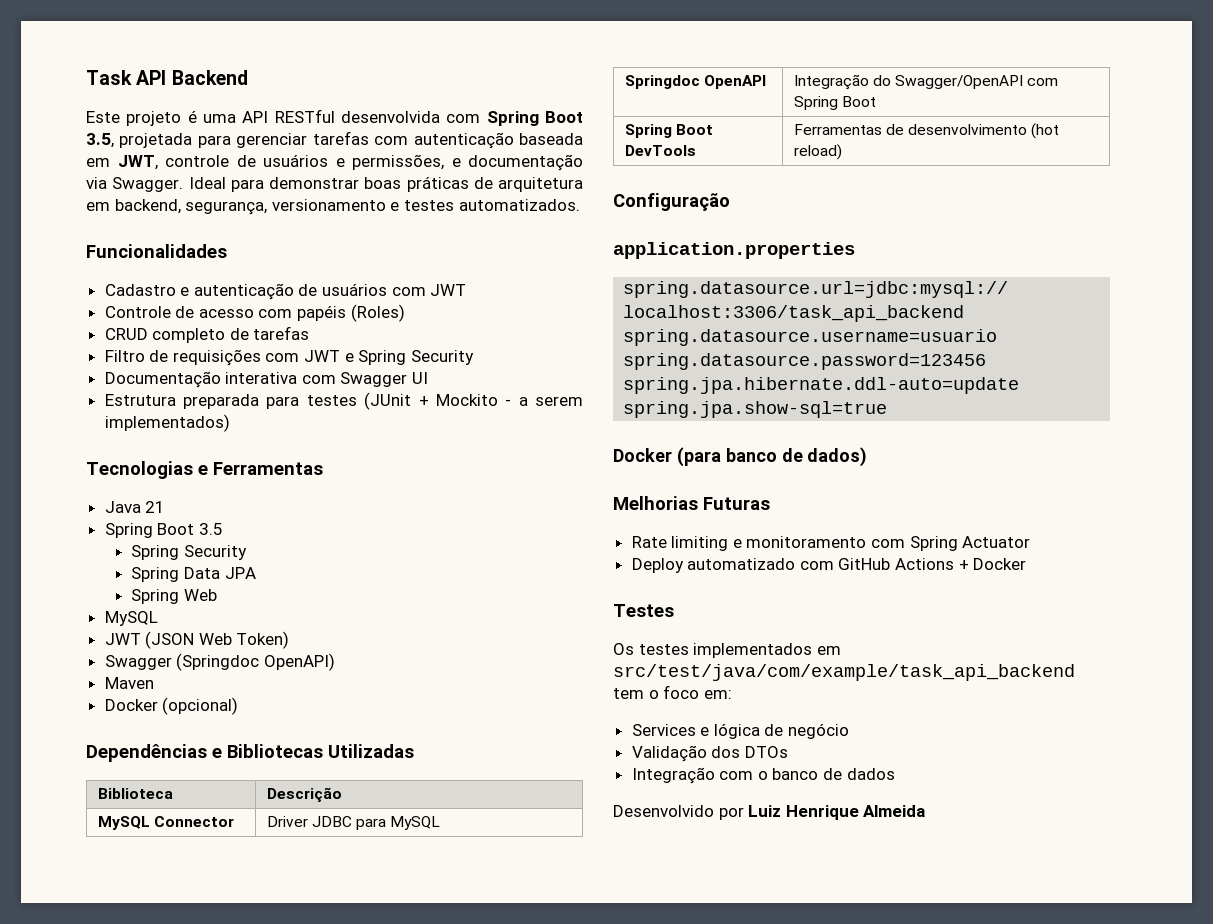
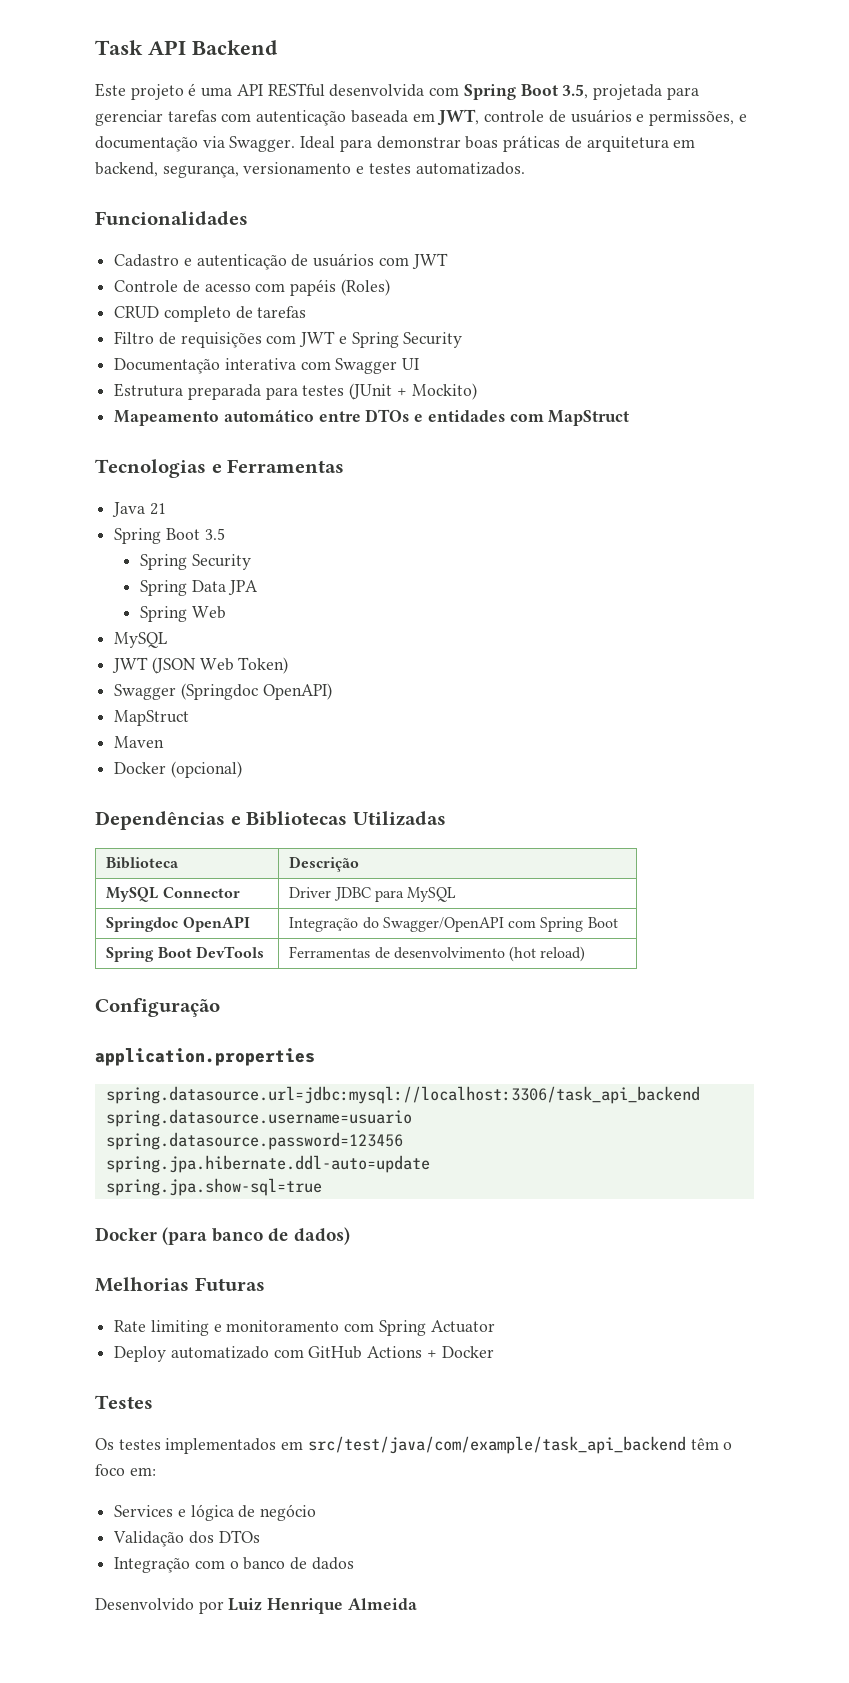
[435,394,583,406] [104,414,230,432] Mockito - a serem implementados) -> [411,383,477,400] [114,409,630,426] Mockito) // Mapeamento automático entre DTOs e entidades com MapStruct
(335, 662) none -> [114,710,190,726] // MapStruct
[613,688,644,699] tem -> [690,1438,719,1450] têm

